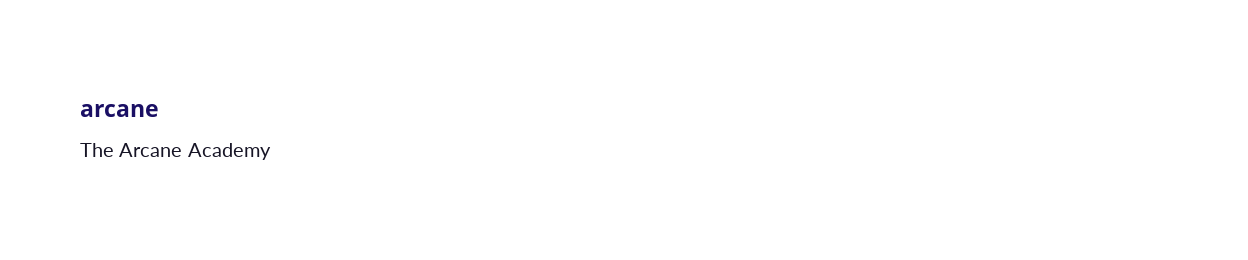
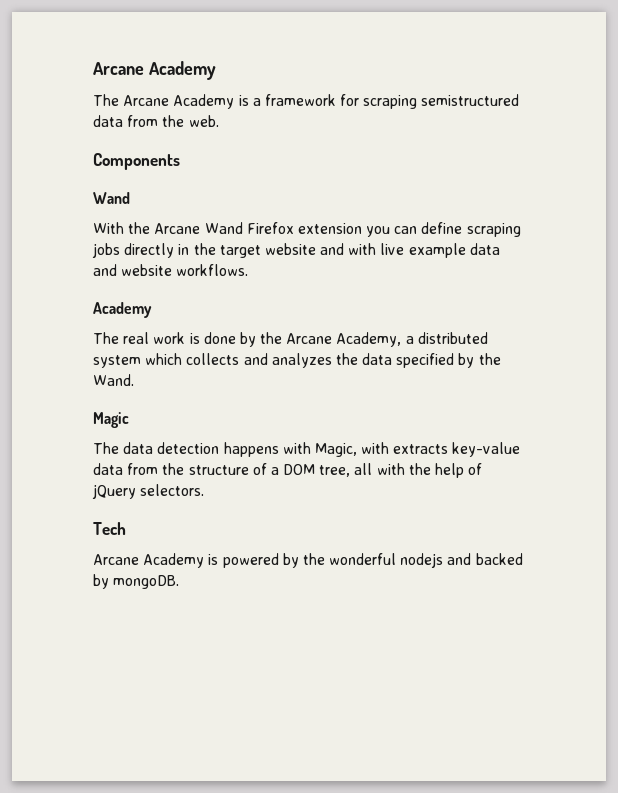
[80,104,159,117] arcane -> [93,61,216,80] Arcane Academy
(271, 151) none -> [238,94,520,109] [93,115,219,127] [93,153,180,170] [93,192,130,204] [93,222,521,237] [92,243,500,258] [93,264,249,276] [93,302,152,318] [93,332,488,347] [93,353,501,368] [93,374,134,386] [93,412,129,428] [93,442,521,457] [93,463,483,478] [92,484,205,499] [93,522,126,535] [93,553,523,568] [93,574,180,589] is a framework for scraping semistructured data from the web. // Components // Wand // With the Arcane Wand Firefox extension you can define scraping jobs directly in the target website and with live example data and website workflows. // Academy // The real work is done by the Arcane Academy, a distributed system which collects and analyzes the data specified by the Wand. // Magic // The data detection happens with Magic, with extracts key-value data from the structure of a DOM tree, all with the help of jQuery selectors. // Tech // Arcane Academy is powered by the wonderful nodejs and backed by mongoDB.

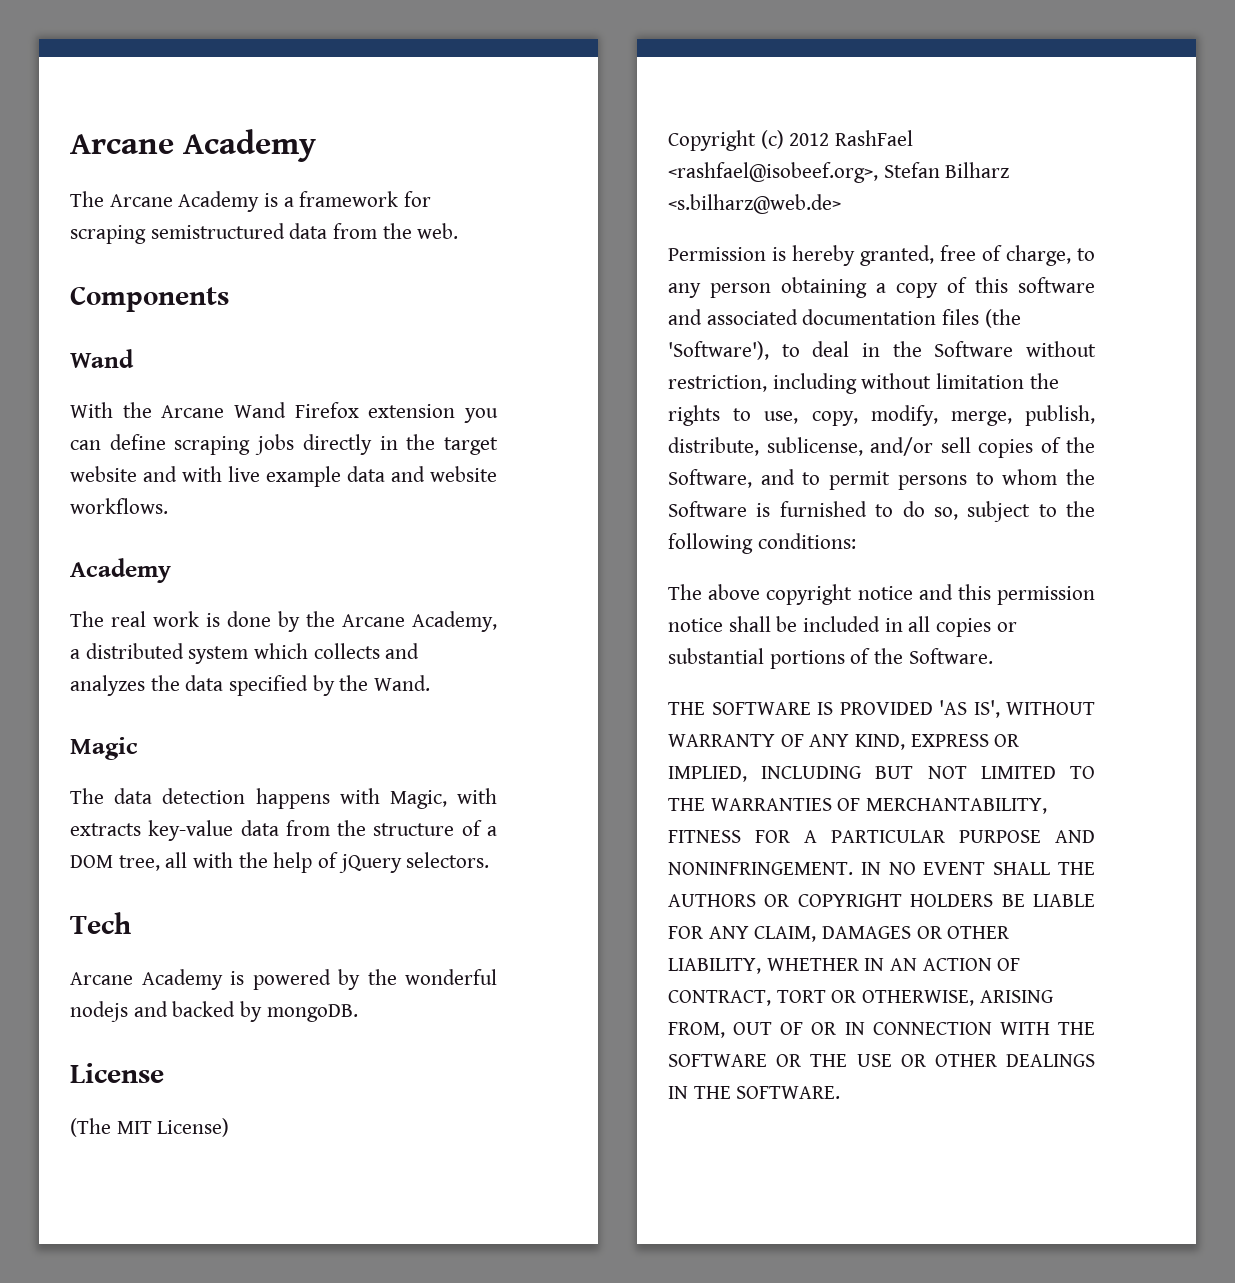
(180, 582) none -> [70,1063,164,1083] [70,1118,230,1137] [668,130,914,151] [668,162,1010,183] [668,194,841,214] [668,245,1095,266] [668,277,1095,298] [668,309,1021,328] [668,341,1096,360] [668,373,1059,394] [668,405,1095,426] [668,437,1095,458] [668,469,1095,490] [668,501,1095,522] [668,533,856,554] [668,584,1095,605] [668,616,1017,637] [668,648,993,669] [668,700,1095,718] [668,734,1021,750] [668,766,1095,782] [668,798,1048,814] [668,830,1095,843] [668,862,1095,875] [668,894,1095,907] [668,926,1011,942] [668,958,1021,974] [668,990,1053,1006] [668,1022,1095,1038] [668,1054,1095,1067] [668,1086,841,1099] // License // (The MIT License) // Copyright (c) 2012 RashFael <rashfael@isobeef.org>, Stefan Bilharz <s.bilharz@web.de> // Permission is hereby granted, free of charge, to any person obtaining a copy of this software and associated documentation files (the 'Software'), to deal in the Software without restriction, including without limitation the rights to use, copy, modify, merge, publish, distribute, sublicense, and/or sell copies of the Software, and to permit persons to whom the Software is furnished to do so, subject to the following conditions: // The above copyright notice and this permission notice shall be included in all copies or substantial portions of the Software. // THE SOFTWARE IS PROVIDED 'AS IS', WITHOUT WARRANTY OF ANY KIND, EXPRESS OR IMPLIED, INCLUDING BUT NOT LIMITED TO THE WARRANTIES OF MERCHANTABILITY, FITNESS FOR A PARTICULAR PURPOSE AND NONINFRINGEMENT. IN NO EVENT SHALL THE AUTHORS OR COPYRIGHT HOLDERS BE LIABLE FOR ANY CLAIM, DAMAGES OR OTHER LIABILITY, WHETHER IN AN ACTION OF CONTRACT, TORT OR OTHERWISE, ARISING FROM, OUT OF OR IN CONNECTION WITH THE SOFTWARE OR THE USE OR OTHER DEALINGS IN THE SOFTWARE.

